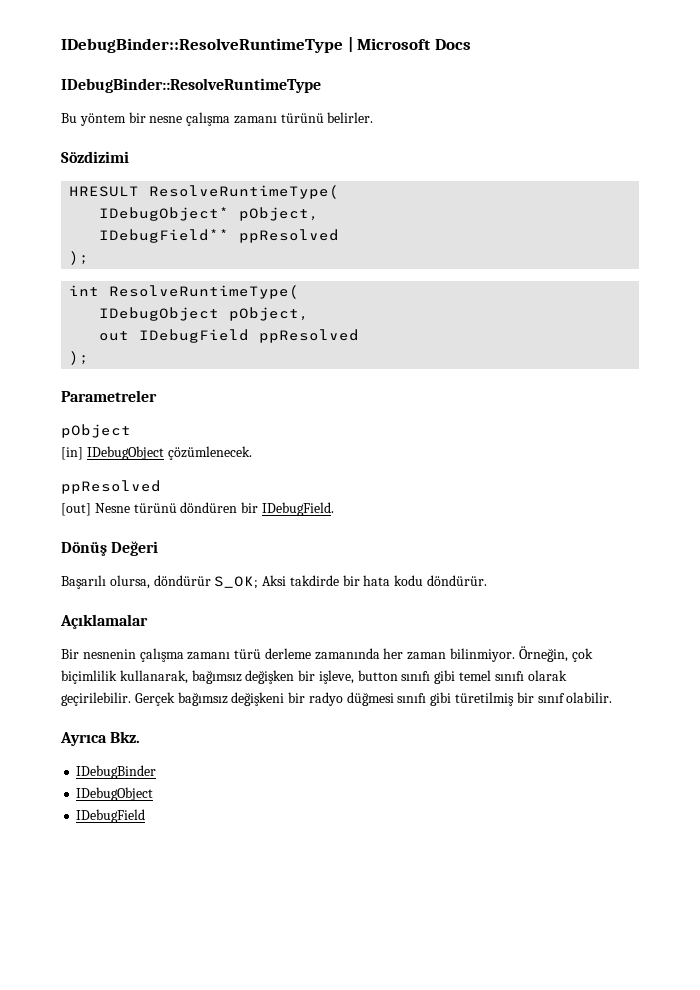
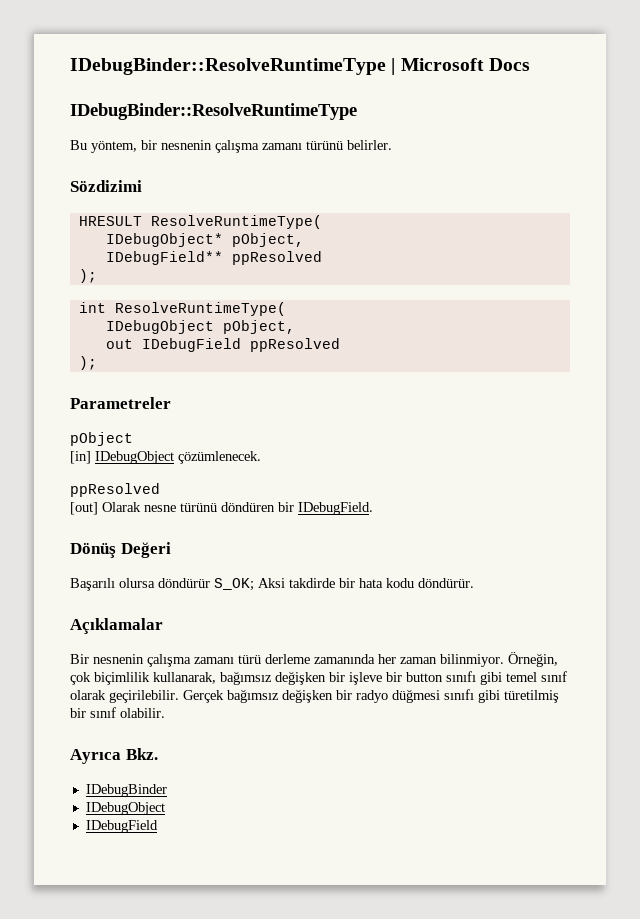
[79,112,183,126] yöntem bir nesne -> [91,140,212,153] yöntem, bir nesnenin
[94,503,130,513] Nesne -> [102,502,176,512] Olarak nesne
[109,575,150,589] olursa, -> [119,578,155,588] olursa
[318,670,354,684] işleve, -> [349,672,402,685] işleve bir
[494,671,524,681] sınıfı -> [541,671,567,682] sınıf
[231,692,285,706] değişkeni -> [282,689,333,703] değişken

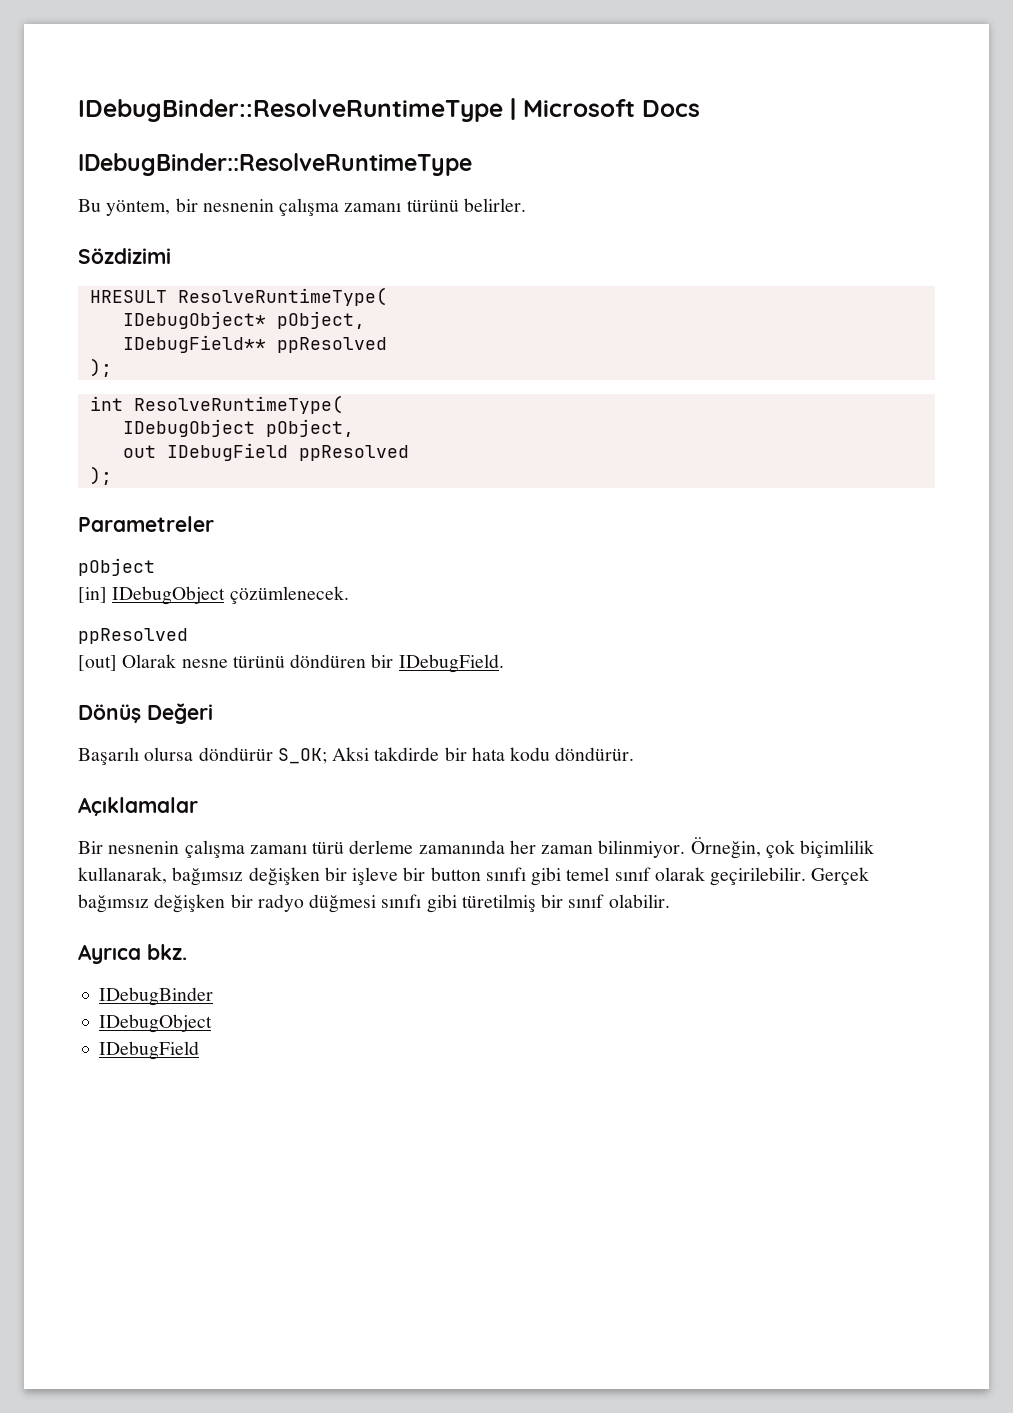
[125,748,158,760] Bkz. -> [147,944,187,960] bkz.

